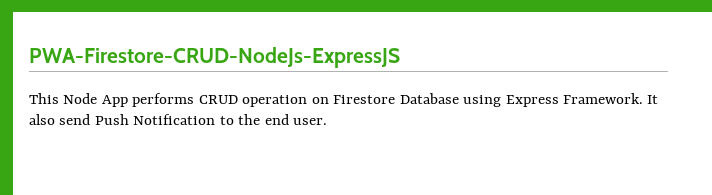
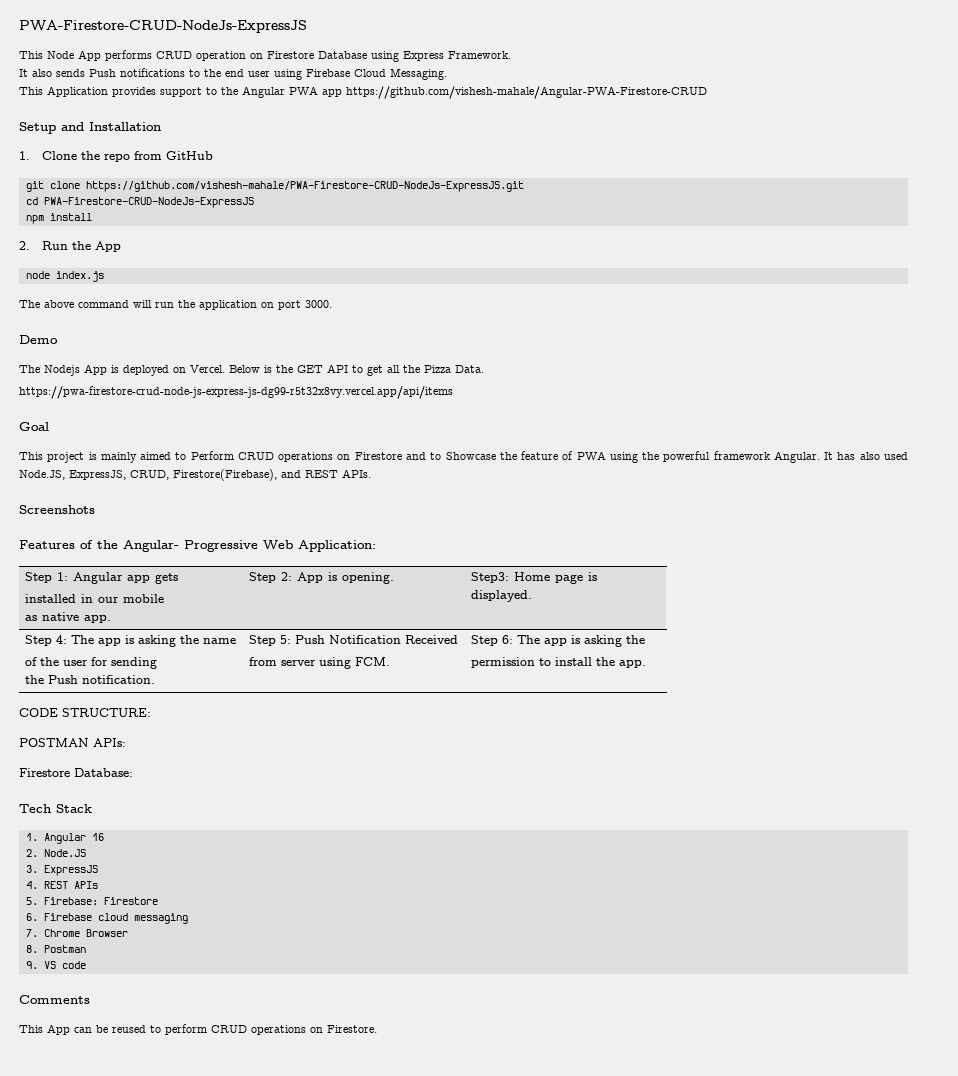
(644, 98) none -> (511, 55) //
[59,114,328,125] send Push Notification to the end user. -> [56,68,447,80] [19,86,707,99] [19,122,161,134] [19,151,213,162] [25,181,524,192] [25,197,254,208] [25,213,92,224] [19,241,121,252] [25,271,104,282] [19,300,332,310] [19,335,58,344] [19,364,484,376] [19,386,453,399] [19,422,49,431] [19,451,908,463] [19,469,371,481] [19,505,95,514] [19,540,376,552] [25,572,179,584] [25,594,165,603] [25,612,112,623] [249,572,395,584] [471,572,598,584] [471,590,533,602] [25,635,237,647] [25,657,158,669] [25,675,156,684] [249,635,459,646] [249,657,391,669] [471,635,646,647] [471,657,647,668] [19,708,151,717] [19,738,126,747] [19,768,133,777] [19,804,92,813] [25,833,104,844] [25,849,86,857] [25,865,98,876] [25,881,98,889] [25,897,158,905] [25,913,188,924] [25,929,128,937] [25,945,86,953] [25,961,86,969] [19,995,90,1004] [19,1024,377,1035] sends Push notifications to the end user using Firebase Cloud Messaging. // This Application provides support to the Angular PWA app https://github.com/vishesh-mahale/Angular-PWA-Firestore-CRUD // Setup and Installation // 1. Clone the repo from GitHub // git clone https://github.com/vishesh-mahale/PWA-Firestore-CRUD-NodeJs-ExpressJS.git // cd PWA-Firestore-CRUD-NodeJs-ExpressJS // npm install // 2. Run the App // node index.js // The above command will run the application on port 3000. // Demo // The Nodejs App is deployed on Vercel. Below is the GET API to get all the Pizza Data. // https://pwa-firestore-crud-node-js-express-js-dg99-r5t32x8vy.vercel.app/api/items // Goal // This project is mainly aimed to Perform CRUD operations on Firestore and to Showcase the feature of PWA using the powerful framework Angular. It has also used Node.JS, ExpressJS, CRUD, Firestore(Firebase), and REST APIs. // Screenshots // Features of the Angular- Progressive Web Application: // Step 1: Angular app gets // installed in our mobile // as native app. | Step 2: App is opening. | Step3: Home page is displayed. // Step 4: The app is asking the name // of the user for sending // the Push notification. | Step 5: Push Notification Received // from server using FCM. | Step 6: The app is asking the // permission to install the app. // CODE STRUCTURE: // POSTMAN APIs: // Firestore Database: // Tech Stack // 1. Angular 16 // 2. Node.JS // 3. ExpressJS // 4. REST APIs // 5. Firebase: Firestore // 6. Firebase cloud messaging // 7. Chrome Browser // 8. Postman // 9. VS code // Comments // This App can be reused to perform CRUD operations on Firestore.

